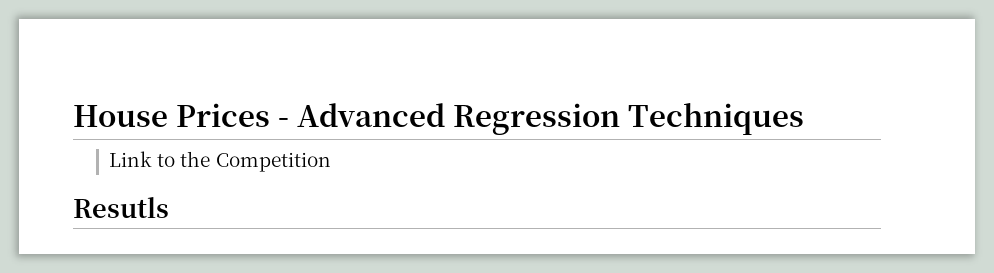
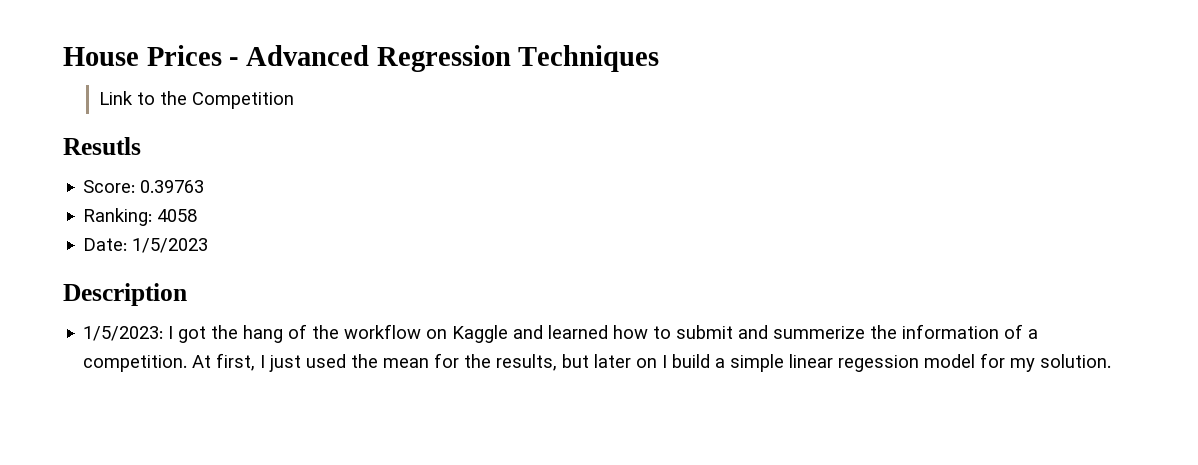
(169, 207) none -> [83,180,205,193] [83,208,198,226] [83,238,209,253] [63,283,187,306] [83,324,1039,343] [83,353,1112,372] // Score: 0.39763 // Ranking: 4058 // Date: 1/5/2023 // Description // 1/5/2023: I got the hang of the workflow on Kaggle and learned how to submit and summerize the information of a competition. At first, I just used the mean for the results, but later on I build a simple linear regession model for my solution.

